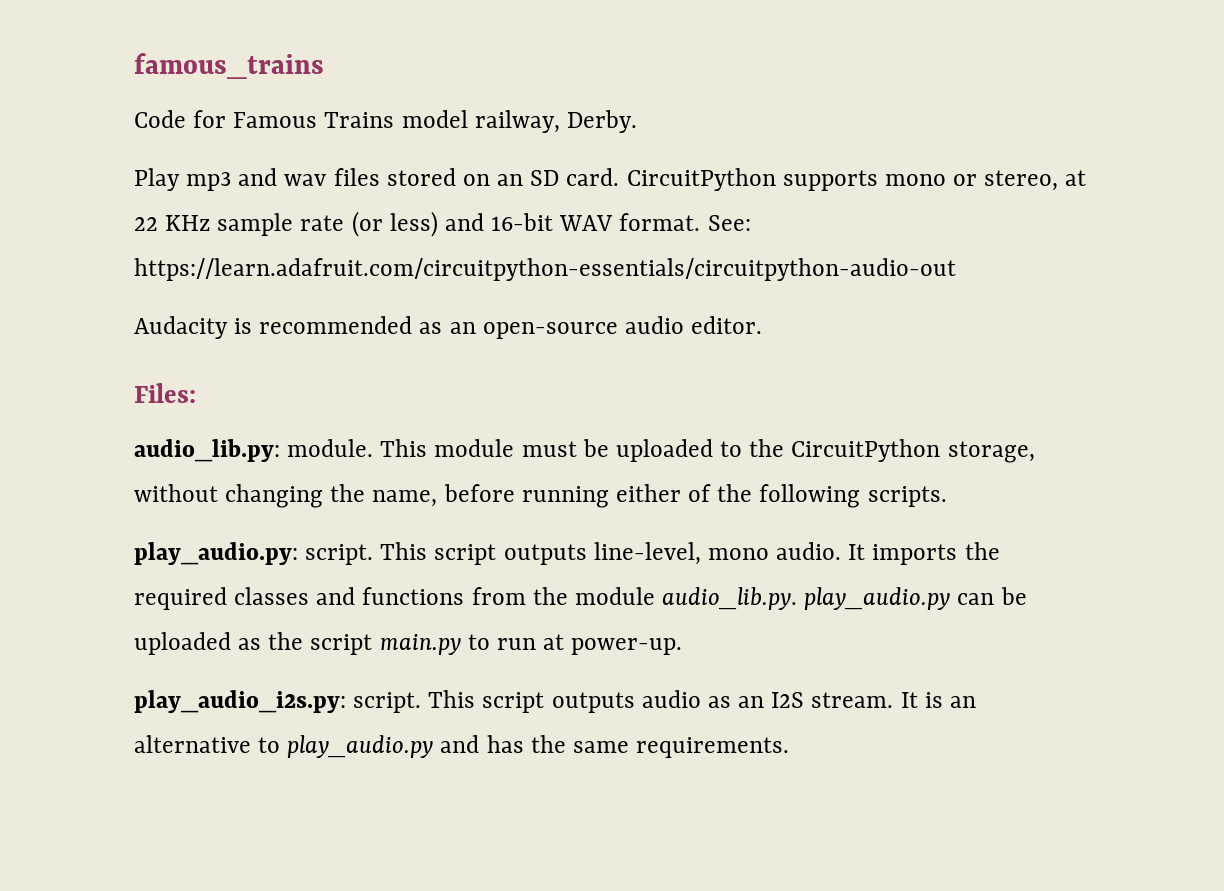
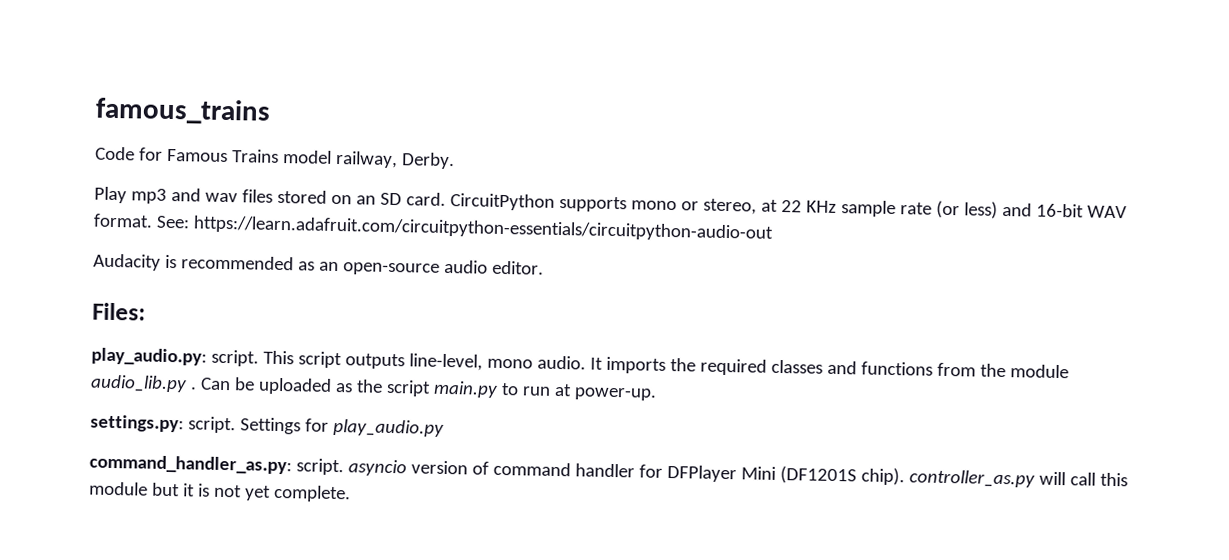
[134,439,1035,463] [134,484,947,508] // audio_lib.py: module. This module must be uploaded to the CircuitPython storage, without changing the name, before running either of the following scripts. -> (146, 311) none
[662,587,995,610] audio_lib.py. play_audio.py can -> [90,374,231,393] audio_lib.py . Can
[134,690,976,713] [134,735,790,758] play_audio_i2s.py: script. This script outputs audio as an I2S stream. It is an alternative to play_audio.py and has the same requirements. -> [90,414,444,437] [89,454,1128,488] [89,481,351,503] settings.py: script. Settings for play_audio.py // command_handler_as.py: script. asyncio version of command handler for DFPlayer Mini (DF1201S chip). controller_as.py will call this module but it is not yet complete.

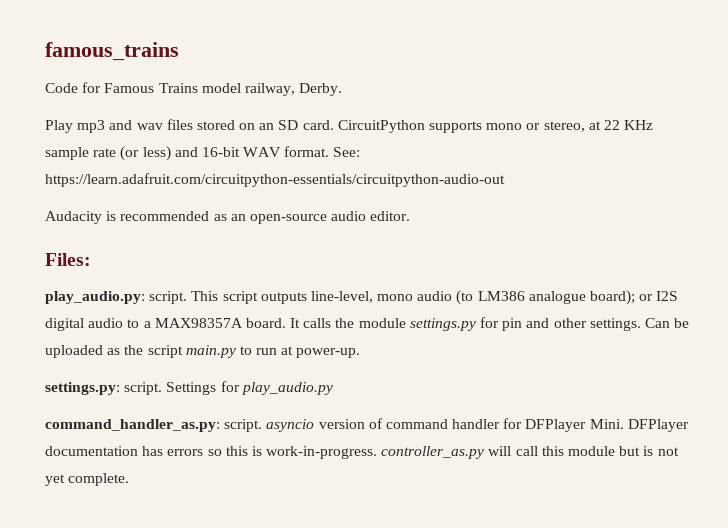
[536,355,1069,379] [90,374,197,393] audio. It imports the required classes and functions from the module audio_lib.py . -> [417,290,679,305] [45,317,641,331] audio (to LM386 analogue board); or I2S digital audio to a MAX98357A board. It calls the module settings.py for pin and other settings.
[740,465,905,486] Mini (DF1201S chip). -> [589,419,689,432] [45,446,378,459] Mini. DFPlayer documentation has errors so this is work-in-progress.
[182,483,195,497] it -> (641, 451) none

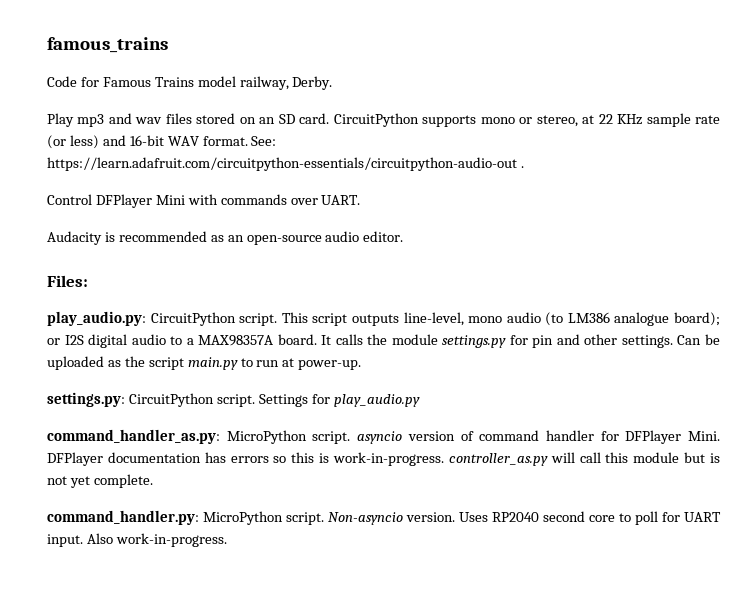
(505, 180) none -> [520,166,524,168] [47,194,361,208] . // Control DFPlayer Mini with commands over UART.
(145, 297) none -> [150,312,236,326] CircuitPython
(120, 388) none -> [128,393,214,407] CircuitPython
(220, 425) none -> [226,430,307,444] MicroPython
(130, 479) none -> [47,510,721,525] [47,533,227,547] // command_handler.py: MicroPython script. Non-asyncio version. Uses RP2040 second core to poll for UART input. Also work-in-progress.

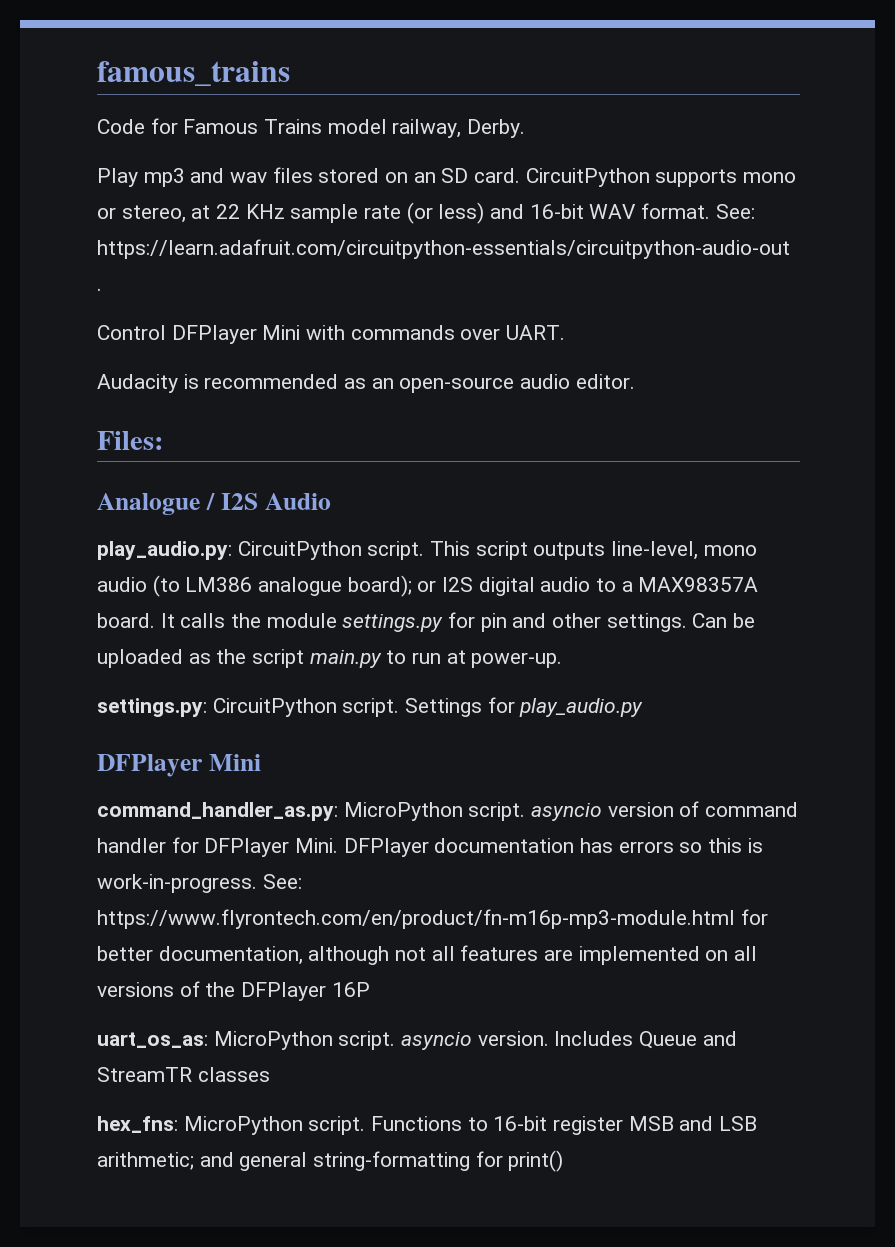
(88, 281) none -> [97,493,331,515] // Analogue / I2S Audio
(420, 400) none -> [97,754,261,777] // DFPlayer Mini
[448,452,721,466] [47,474,153,488] [47,510,721,525] [47,533,227,547] controller_as.py will call this module but is not yet complete. // command_handler.py: MicroPython script. Non-asyncio version. Uses RP2040 second core to poll for UART input. Also work-in-progress. -> [262,874,302,889] [97,909,768,929] [97,945,758,965] [97,981,370,1001] [97,1031,737,1050] [97,1067,270,1082] [97,1116,758,1135] [97,1150,564,1172] See: https://www.flyrontech.com/en/product/fn-m16p-mp3-module.html for better documentation, although not all features are implemented on all versions of the DFPlayer 16P // uart_os_as: MicroPython script. asyncio version. Includes Queue and StreamTR classes // hex_fns: MicroPython script. Functions to 16-bit register MSB and LSB arithmetic; and general string-formatting for print()

